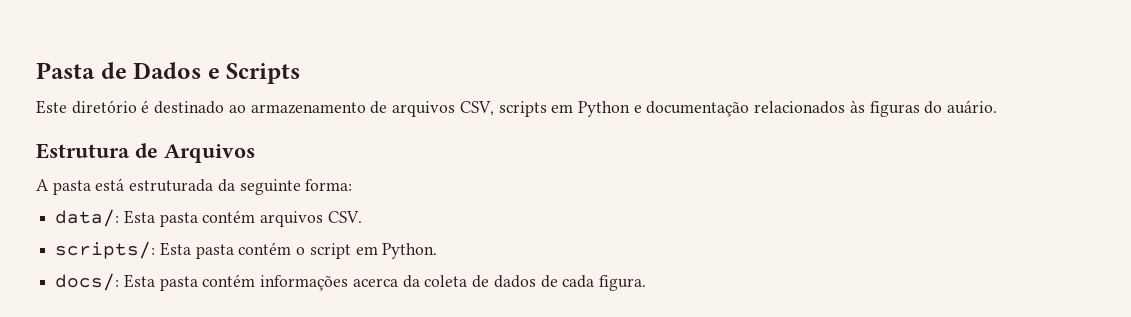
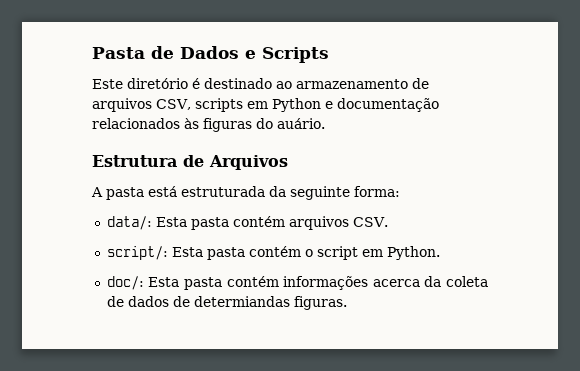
[55,241,156,259] scripts/: -> [106,246,168,260] script/:
[55,273,120,291] docs/: -> [106,276,144,290] doc/:
[562,275,646,291] cada figura. -> [193,296,347,310] determiandas figuras.

